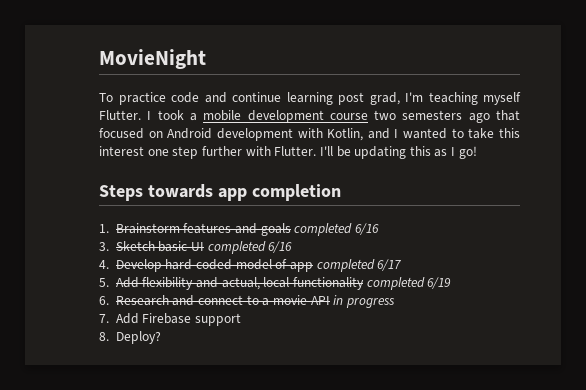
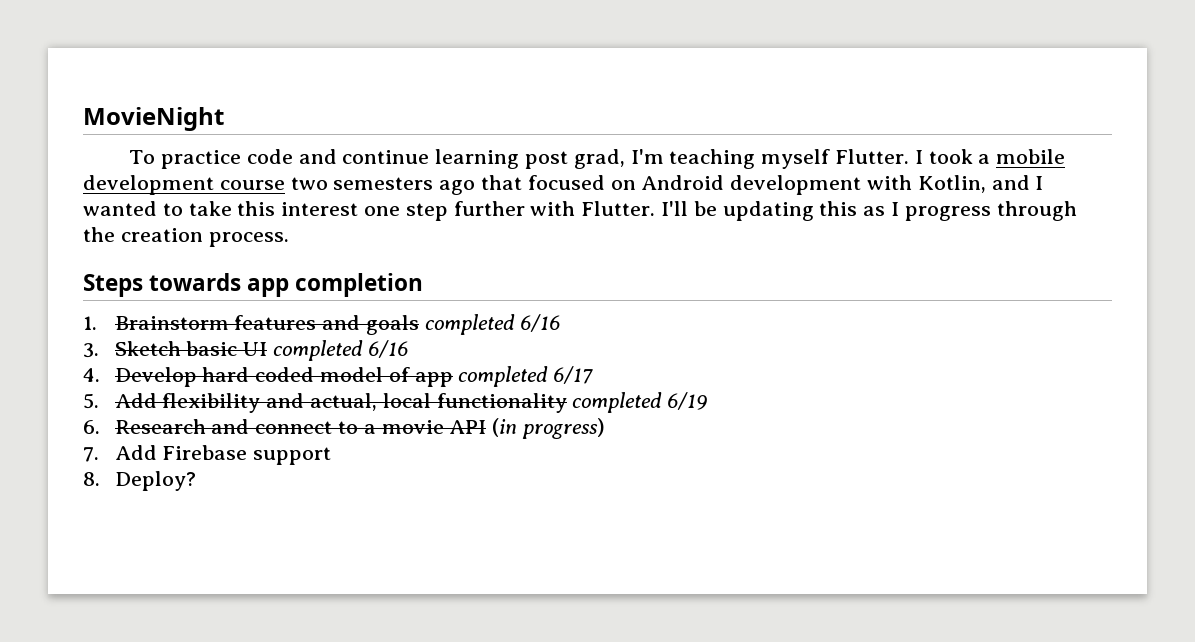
[458,146,477,159] go! -> [904,201,1077,221] [83,227,289,247] progress through the creation process.
[333,295,395,308] in progress -> [492,418,605,439] (in progress)

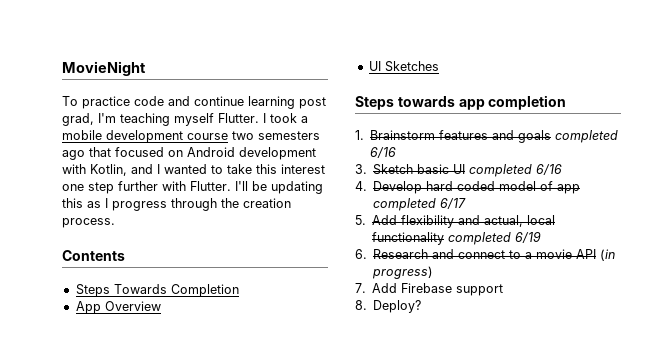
(289, 239) none -> [62,250,125,261] [75,284,239,297] [75,301,161,314] [368,61,439,72] // Contents // Steps Towards Completion // App Overview // UI Sketches

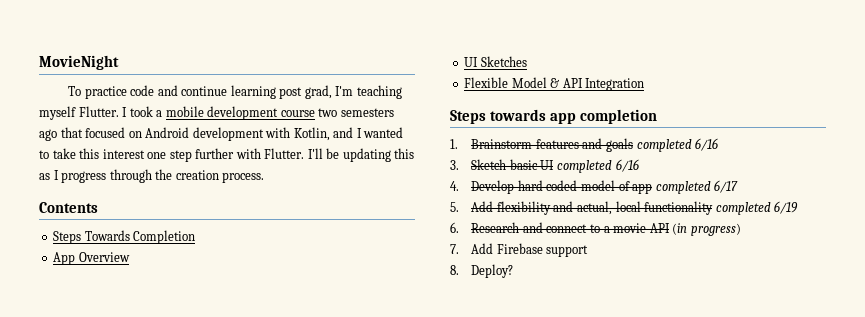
(439, 66) none -> [464,77,645,91] // Flexible Model & API Integration

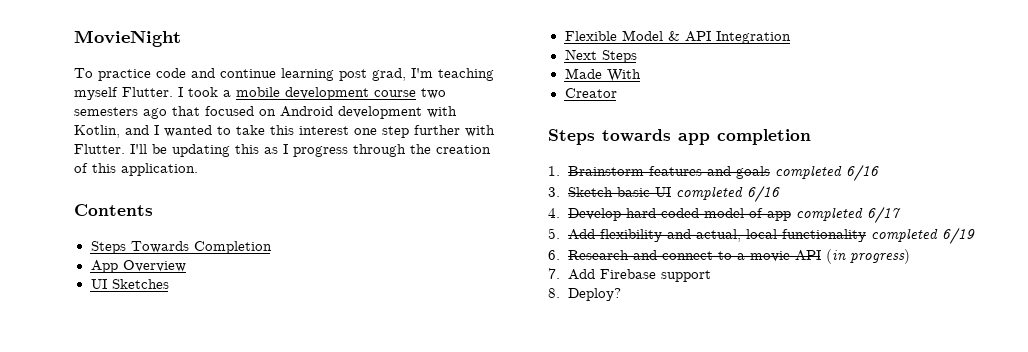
[222,172,265,183] process. -> [74,163,198,176] of this application.
(645, 84) none -> [564,49,637,63] [564,68,641,82] [564,88,617,98] // Next Steps // Made With // Creator

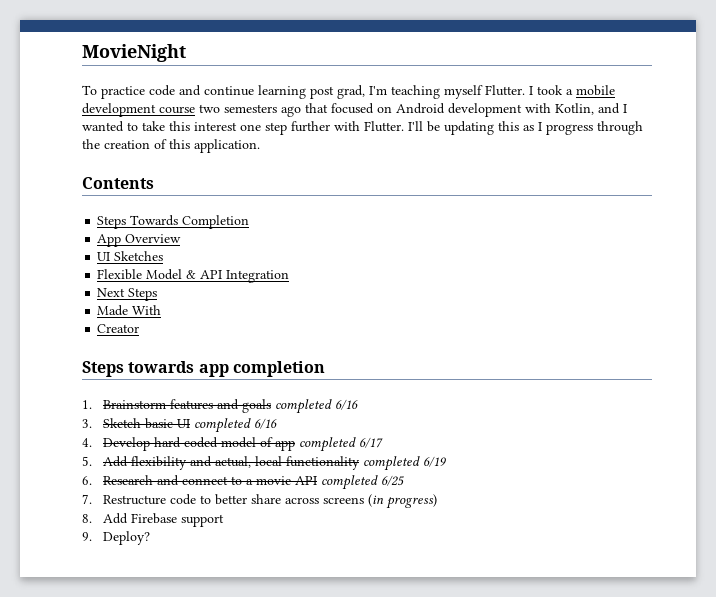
(821, 255) none -> [320,475,404,490] [82,494,364,505] completed 6/25 // 7. Restructure code to better share across screens
[548,268,560,279] 7. -> [82,514,92,523] 8.
[548,288,560,298] 8. -> [82,532,92,541] 9.

